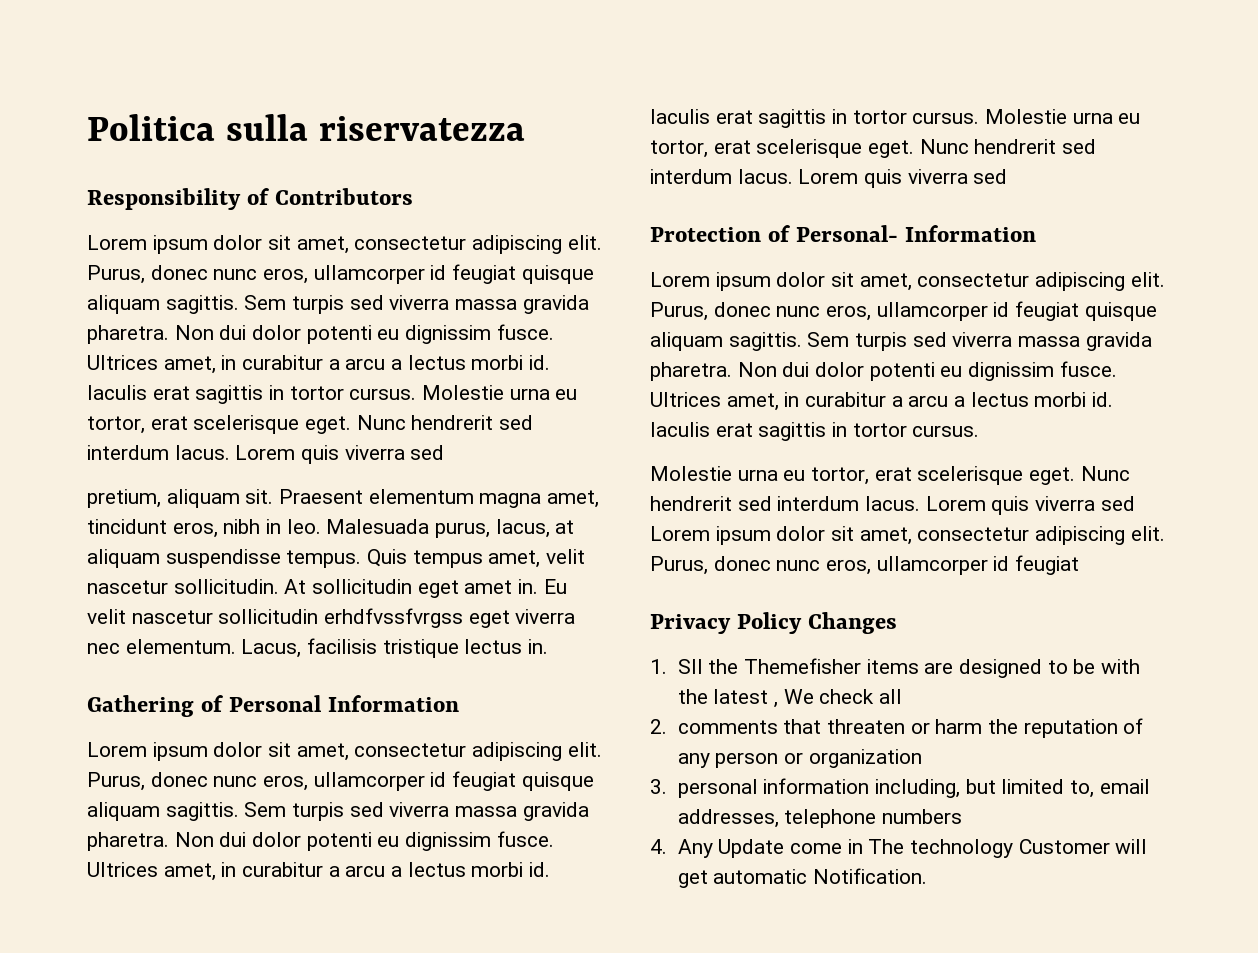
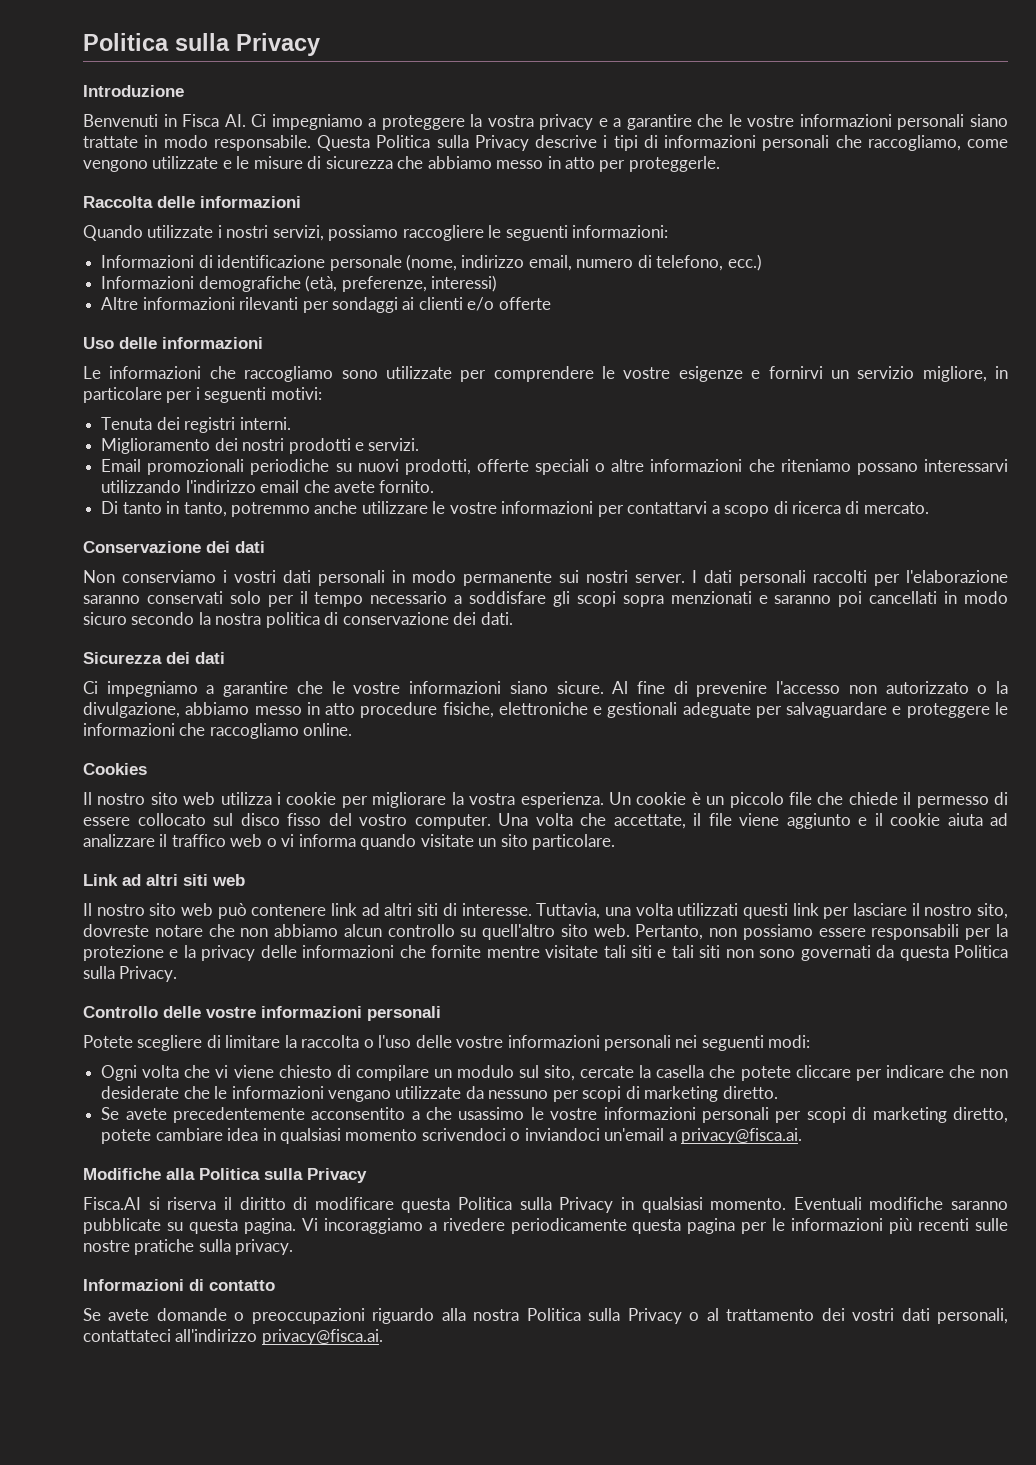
[87,114,526,141] [87,188,414,210] [87,235,602,254] [87,264,594,284] [87,295,589,314] [87,324,554,344] [87,355,551,374] [87,385,578,404] [87,415,534,434] [87,445,445,464] [87,489,600,508] [87,519,575,538] [87,549,586,568] [87,579,567,598] [87,608,576,628] [87,638,549,658] [87,695,460,717] [87,742,602,761] [87,771,594,791] [87,802,589,821] [87,831,554,851] [87,862,551,881] [650,109,1141,128] [650,139,1097,158] [650,169,1008,188] [650,225,1037,242] [650,272,1165,291] [650,301,1157,321] [650,332,1152,351] [650,361,1117,381] [650,392,1114,411] [650,422,980,441] [650,466,1130,485] [650,496,1135,515] [650,526,1165,545] [650,555,1080,575] [650,612,898,634] [650,658,1140,678] [677,689,902,708] [650,718,1144,738] [677,749,922,768] [650,778,1150,798] [677,809,962,828] [650,839,1148,858] [677,868,927,888] Politica sulla riservatezza // Responsibility of Contributors // Lorem ipsum dolor sit amet, consectetur adipiscing elit. Purus, donec nunc eros, ullamcorper id feugiat quisque aliquam sagittis. Sem turpis sed viverra massa gravida pharetra. Non dui dolor potenti eu dignissim fusce. Ultrices amet, in curabitur a arcu a lectus morbi id. Iaculis erat sagittis in tortor cursus. Molestie urna eu tortor, erat scelerisque eget. Nunc hendrerit sed interdum lacus. Lorem quis viverra sed // pretium, aliquam sit. Praesent elementum magna amet, tincidunt eros, nibh in leo. Malesuada purus, lacus, at aliquam suspendisse tempus. Quis tempus amet, velit nascetur sollicitudin. At sollicitudin eget amet in. Eu velit nascetur sollicitudin erhdfvssfvrgss eget viverra nec elementum. Lacus, facilisis tristique lectus in. // Gathering of Personal Information // Lorem ipsum dolor sit amet, consectetur adipiscing elit. Purus, donec nunc eros, ullamcorper id feugiat quisque aliquam sagittis. Sem turpis sed viverra massa gravida pharetra. Non dui dolor potenti eu dignissim fusce. Ultrices amet, in curabitur a arcu a lectus morbi id. Iaculis erat sagittis in tortor cursus. Molestie urna eu tortor, erat scelerisque eget. Nunc hendrerit sed interdum lacus. Lorem quis viverra sed // Protection of Personal- Information // Lorem ipsum dolor sit amet, consectetur adipiscing elit. Purus, donec nunc eros, ullamcorper id feugiat quisque aliquam sagittis. Sem turpis sed viverra massa gravida pharetra. Non dui dolor potenti eu dignissim fusce. Ultrices amet, in curabitur a arcu a lectus morbi id. Iaculis erat sagittis in tortor cursus. // Molestie urna eu tortor, erat scelerisque eget. Nunc hendrerit sed interdum lacus. Lorem quis viverra sed Lorem ipsum dolor sit amet, consectetur adipiscing elit. Purus, donec nunc eros, ullamcorper id feugiat // Privacy Policy Changes // 1. Sll the Themefisher items are designed to be with the latest , We check all // 2. comments that threaten or harm the reputation of any person or organization // 3. personal information including, but limited to, email addresses, telephone numbers // 4. Any Update come in The technology Customer will get automatic Notification. -> [83,33,320,56] [83,85,184,97] [83,114,1008,130] [83,135,1008,151] [83,156,720,172] [83,196,301,208] [83,225,669,241] [101,254,762,271] [101,275,497,292] [101,297,551,313] [83,337,263,349] [83,366,1008,382] [83,387,322,403] [101,417,291,433] [101,438,420,454] [101,459,1009,475] [101,480,435,493] [101,501,929,517] [83,541,265,553] [83,570,1008,586] [83,591,1009,607] [83,612,513,628] [83,652,225,664] [83,681,1008,697] [83,702,1008,718] [83,723,353,739] [83,763,147,775] [83,792,1008,808] [83,813,1008,829] [83,834,616,850] [83,874,245,886] [83,903,1008,919] [83,924,1008,940] [83,945,1009,961] [83,966,178,982] [83,1006,441,1021] [83,1035,811,1051] [101,1065,1008,1081] [101,1086,778,1102] [101,1107,1008,1123] [101,1128,803,1144] [83,1168,367,1183] [83,1197,1008,1213] [83,1218,1008,1234] [83,1239,294,1255] [83,1279,275,1291] [83,1308,1009,1324] [83,1329,383,1345] Politica sulla Privacy // Introduzione // Benvenuti in Fisca AI. Ci impegniamo a proteggere la vostra privacy e a garantire che le vostre informazioni personali siano trattate in modo responsabile. Questa Politica sulla Privacy descrive i tipi di informazioni personali che raccogliamo, come vengono utilizzate e le misure di sicurezza che abbiamo messo in atto per proteggerle. // Raccolta delle informazioni // Quando utilizzate i nostri servizi, possiamo raccogliere le seguenti informazioni: // Informazioni di identificazione personale (nome, indirizzo email, numero di telefono, ecc.) // Informazioni demografiche (età, preferenze, interessi) // Altre informazioni rilevanti per sondaggi ai clienti e/o offerte // Uso delle informazioni // Le informazioni che raccogliamo sono utilizzate per comprendere le vostre esigenze e fornirvi un servizio migliore, in particolare per i seguenti motivi: // Tenuta dei registri interni. // Miglioramento dei nostri prodotti e servizi. // Email promozionali periodiche su nuovi prodotti, offerte speciali o altre informazioni che riteniamo possano interessarvi utilizzando l'indirizzo email che avete fornito. // Di tanto in tanto, potremmo anche utilizzare le vostre informazioni per contattarvi a scopo di ricerca di mercato. // Conservazione dei dati // Non conserviamo i vostri dati personali in modo permanente sui nostri server. I dati personali raccolti per l'elaborazione saranno conservati solo per il tempo necessario a soddisfare gli scopi sopra menzionati e saranno poi cancellati in modo sicuro secondo la nostra politica di conservazione dei dati. // Sicurezza dei dati // Ci impegniamo a garantire che le vostre informazioni siano sicure. Al fine di prevenire l'accesso non autorizzato o la divulgazione, abbiamo messo in atto procedure fisiche, elettroniche e gestionali adeguate per salvaguardare e proteggere le informazioni che raccogliamo online. // Cookies // Il nostro sito web utilizza i cookie per migliorare la vostra esperienza. Un cookie è un piccolo file che chiede il permesso di essere collocato sul disco fisso del vostro computer. Una volta che accettate, il file viene aggiunto e il cookie aiuta ad analizzare il traffico web o vi informa quando visitate un sito particolare. // Link ad altri siti web // Il nostro sito web può contenere link ad altri siti di interesse. Tuttavia, una volta utilizzati questi link per lasciare il nostro sito, dovreste notare che non abbiamo alcun controllo su quell'altro sito web. Pertanto, non possiamo essere responsabili per la protezione e la privacy delle informazioni che fornite mentre visitate tali siti e tali siti non sono governati da questa Politica sulla Privacy. // Controllo delle vostre informazioni personali // Potete scegliere di limitare la raccolta o l'uso delle vostre informazioni personali nei seguenti modi: // Ogni volta che vi viene chiesto di compilare un modulo sul sito, cercate la casella che potete cliccare per indicare che non desiderate che le informazioni vengano utilizzate da nessuno per scopi di marketing diretto. // Se avete precedentemente acconsentito a che usassimo le vostre informazioni personali per scopi di marketing diretto, potete cambiare idea in qualsiasi momento scrivendoci o inviandoci un'email a privacy@fisca.ai. // Modifiche alla Politica sulla Privacy // Fisca.AI si riserva il diritto di modificare questa Politica sulla Privacy in qualsiasi momento. Eventuali modifiche saranno pubblicate su questa pagina. Vi incoraggiamo a rivedere periodicamente questa pagina per le informazioni più recenti sulle nostre pratiche sulla privacy. // Informazioni di contatto // Se avete domande o preoccupazioni riguardo alla nostra Politica sulla Privacy o al trattamento dei vostri dati personali, contattateci all'indirizzo privacy@fisca.ai.

